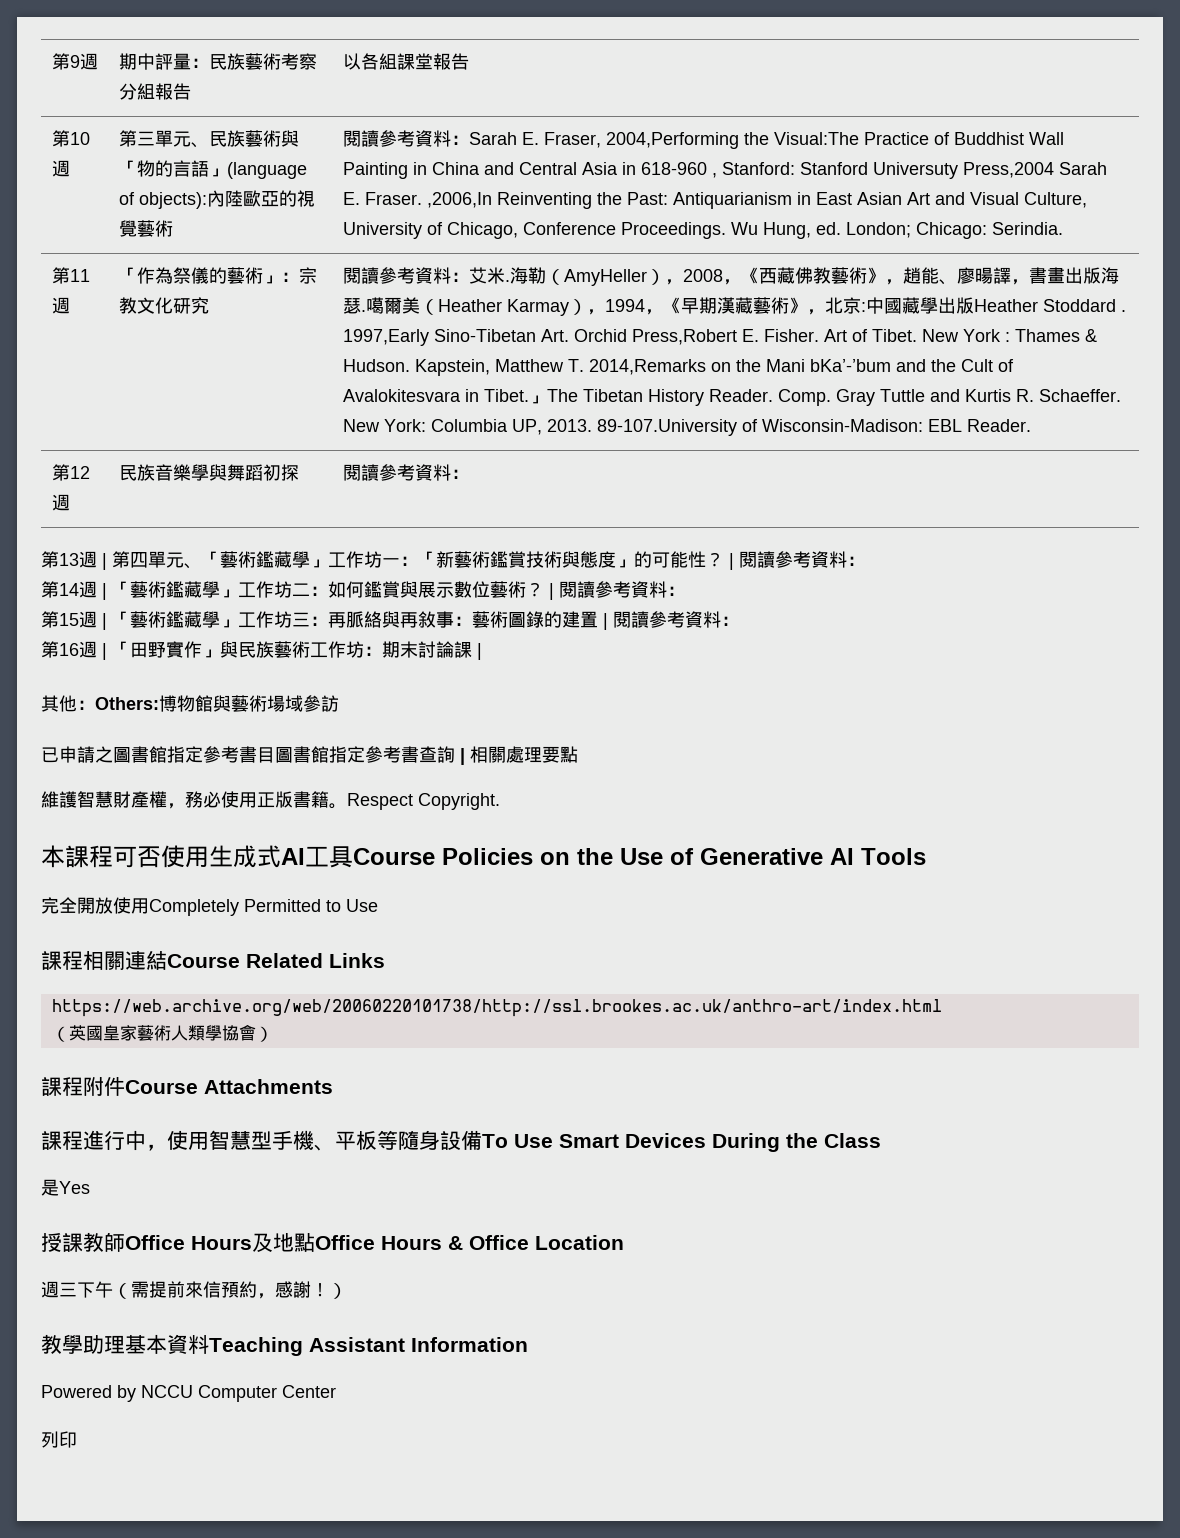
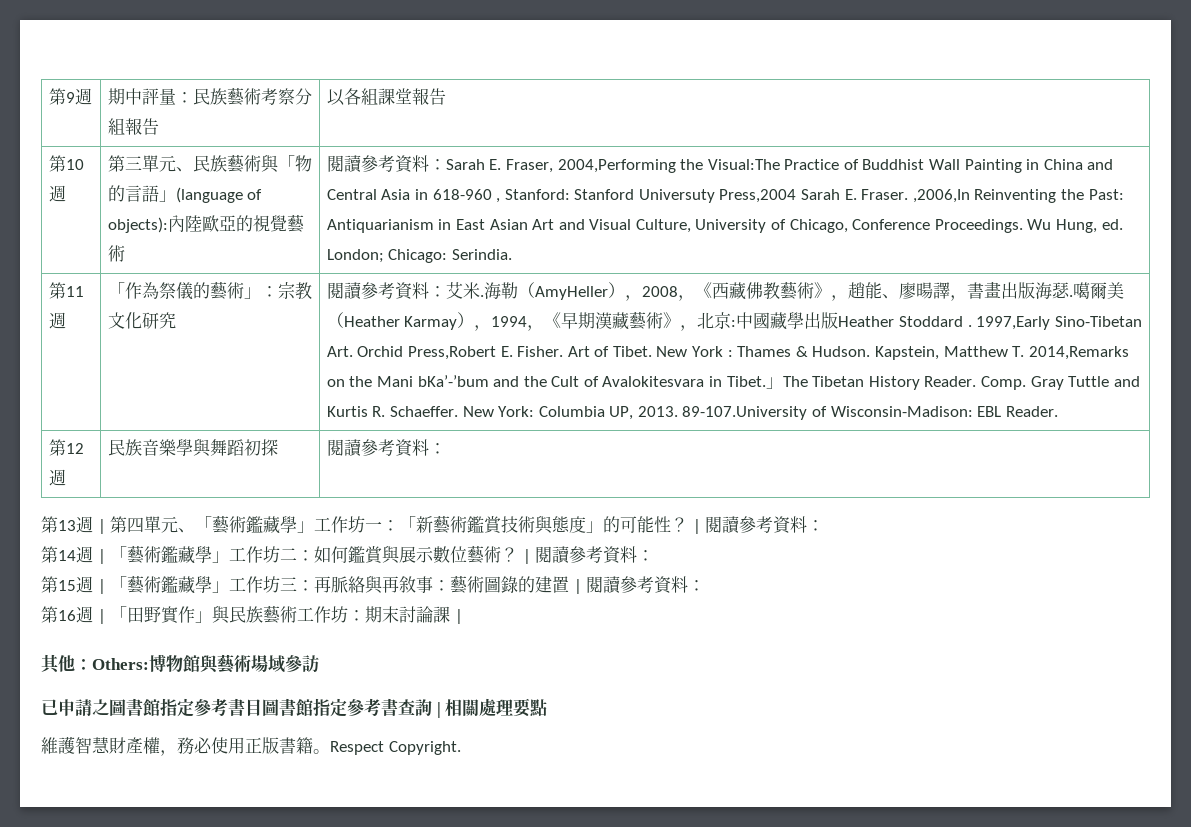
[41,845,926,868] [41,897,378,916] [41,951,385,970] [51,999,942,1017] [51,1024,273,1042] [41,1076,333,1096] [41,1130,881,1152] [41,1179,90,1196] [41,1232,624,1252] [41,1281,347,1299] [41,1334,528,1356] [41,1385,336,1402] [41,1431,77,1448] // 本課程可否使用生成式AI工具Course Policies on the Use of Generative AI Tools // 完全開放使用Completely Permitted to Use // 課程相關連結Course Related Links // https://web.archive.org/web/20060220101738/http://ssl.brookes.ac.uk/anthro-art/index.html // （英國皇家藝術人類學協會） // 課程附件Course Attachments // 課程進行中，使用智慧型手機、平板等隨身設備To Use Smart Devices During the Class // 是Yes // 授課教師Office Hours及地點Office Hours & Office Location // 週三下午（需提前來信預約，感謝！） // 教學助理基本資料Teaching Assistant Information // Powered by NCCU Computer Center // 列印 -> (461, 748) none

